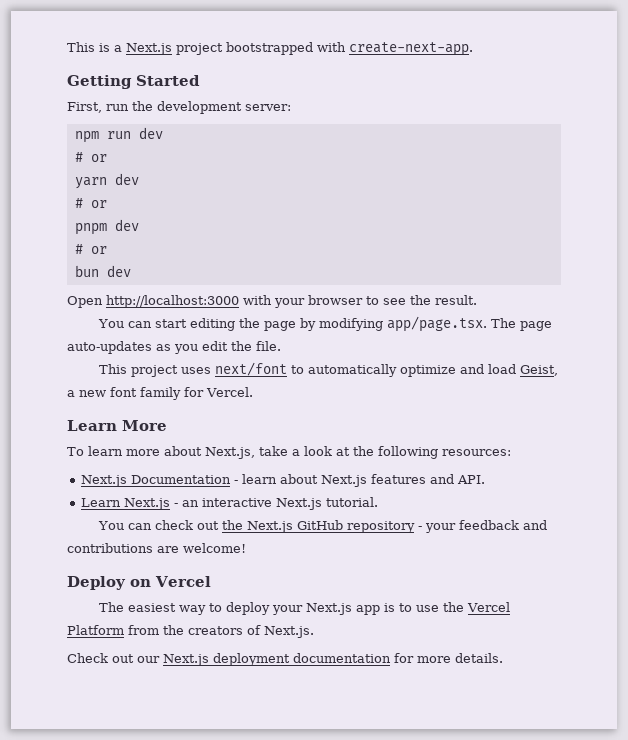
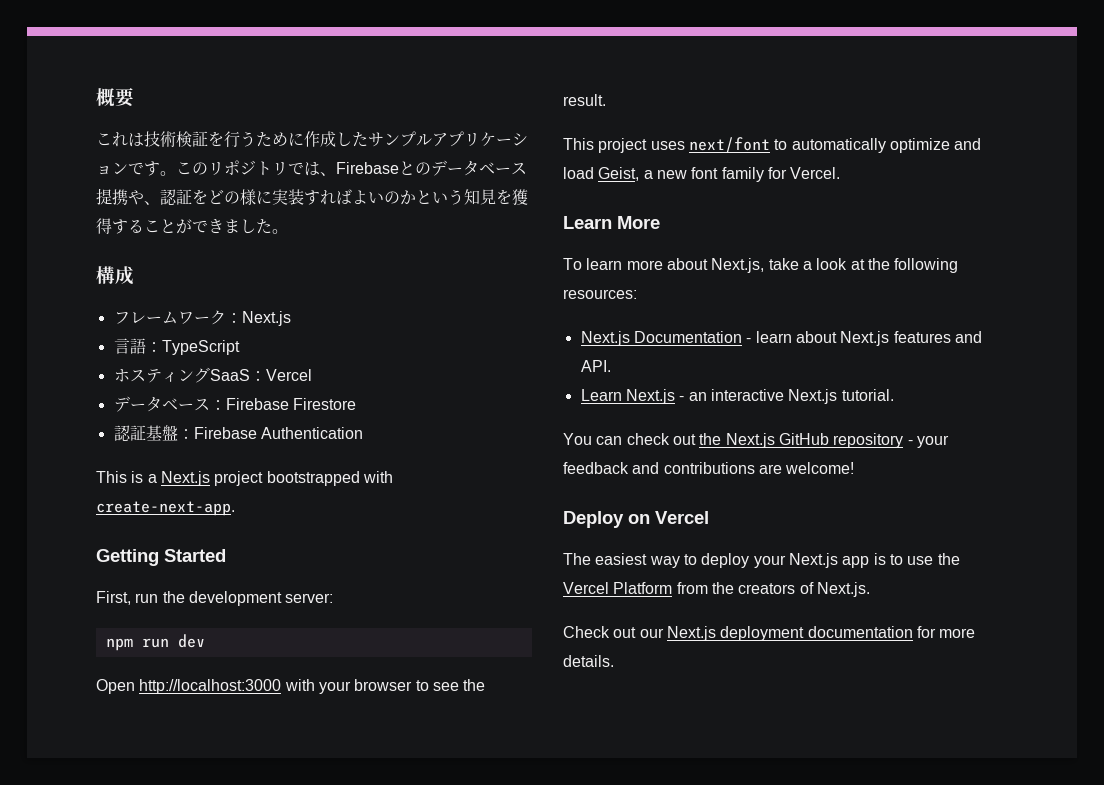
(67, 47) none -> [96,88,134,107] [96,131,528,148] [96,160,527,176] [96,188,528,205] [96,218,288,234] [96,266,134,285] [113,310,291,326] [113,338,240,355] [113,367,312,383] [113,396,356,412] [113,425,363,441] 概要 // これは技術検証を行うために作成したサンプルアプリケーションです。このリポジトリでは、Firebaseとのデータベース提携や、認証をどの様に実装すればよいのかという知見を獲得することができました。 // 構成 // フレームワーク：Next.js // 言語：TypeScript // ホスティングSaaS：Vercel // データベース：Firebase Firestore // 認証基盤：Firebase Authentication //
[74,152,107,162] [74,173,139,189] [74,198,107,208] [74,219,139,235] [74,244,107,254] [74,265,131,277] // # or // yarn dev // # or // pnpm dev // # or // bun dev -> (205, 641) none
[98,316,553,332] [67,341,281,354] // You can start editing the page by modifying app/page.tsx. The page auto-updates as you edit the file. -> (606, 100) none

